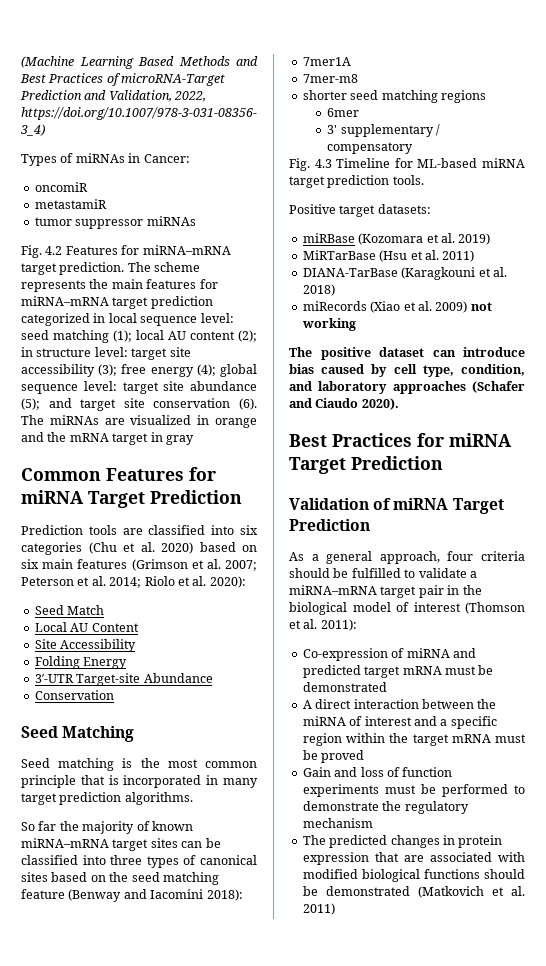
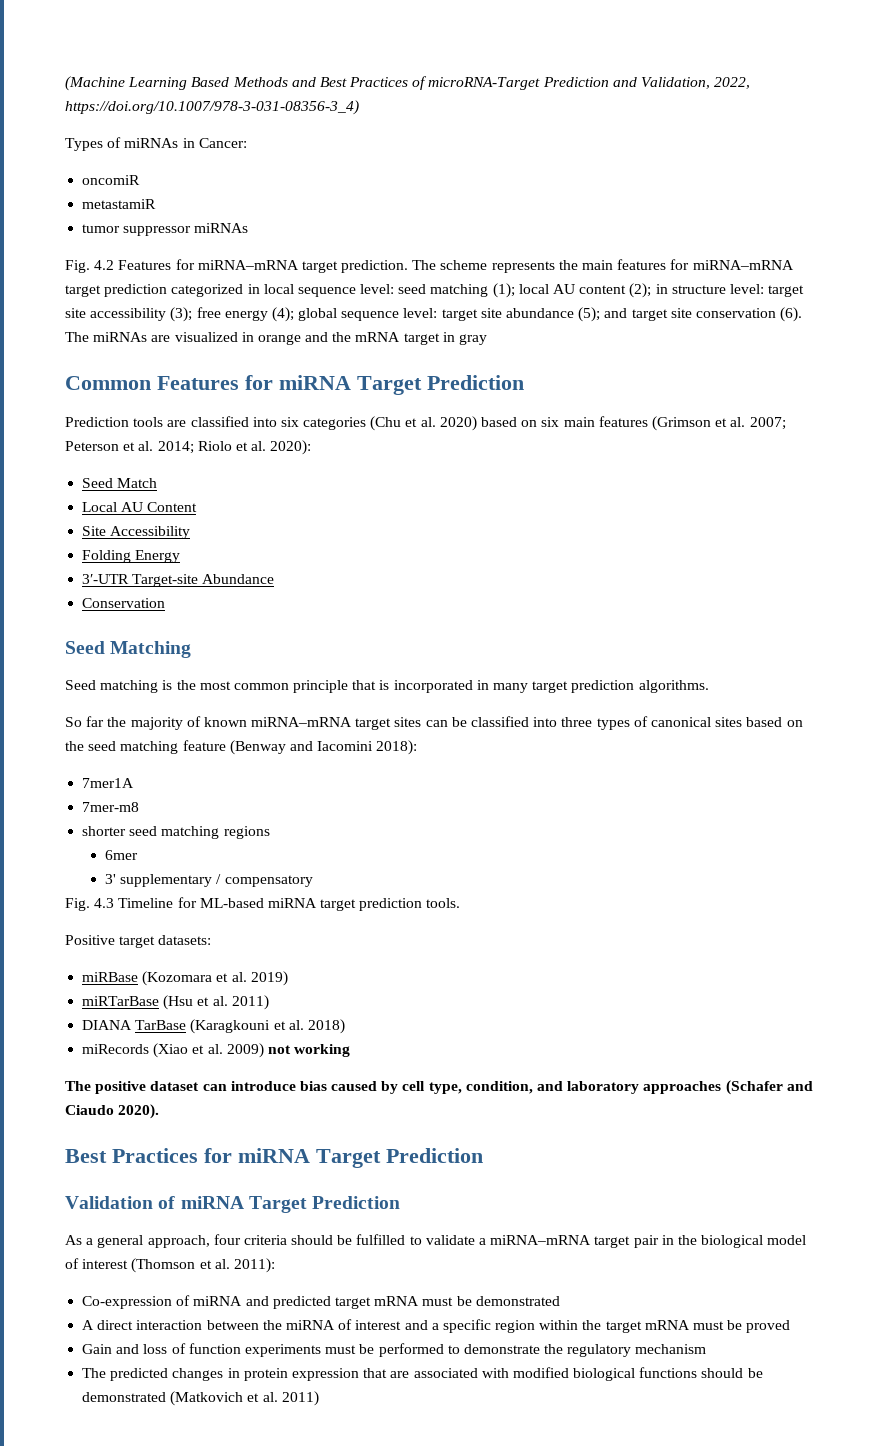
[302,250,376,260] MiRTarBase -> [82,996,160,1006] miRTarBase
[302,268,398,277] DIANA-TarBase -> [82,1020,187,1030] DIANA TarBase

